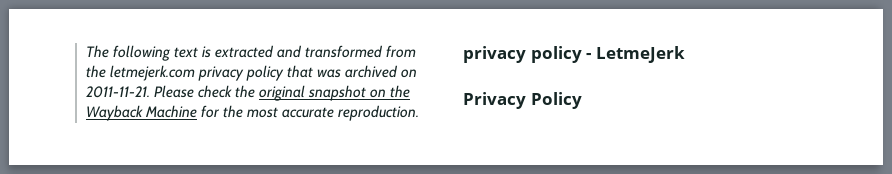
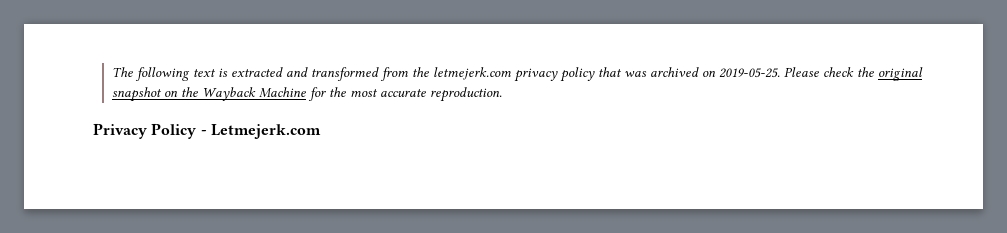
[85,86,150,98] 2011-11-21. -> [718,68,780,78] 2019-05-25.
[463,46,685,63] // privacy policy - LetmeJerk -> (502, 94) none
(582, 100) none -> [200,124,321,139] - Letmejerk.com

